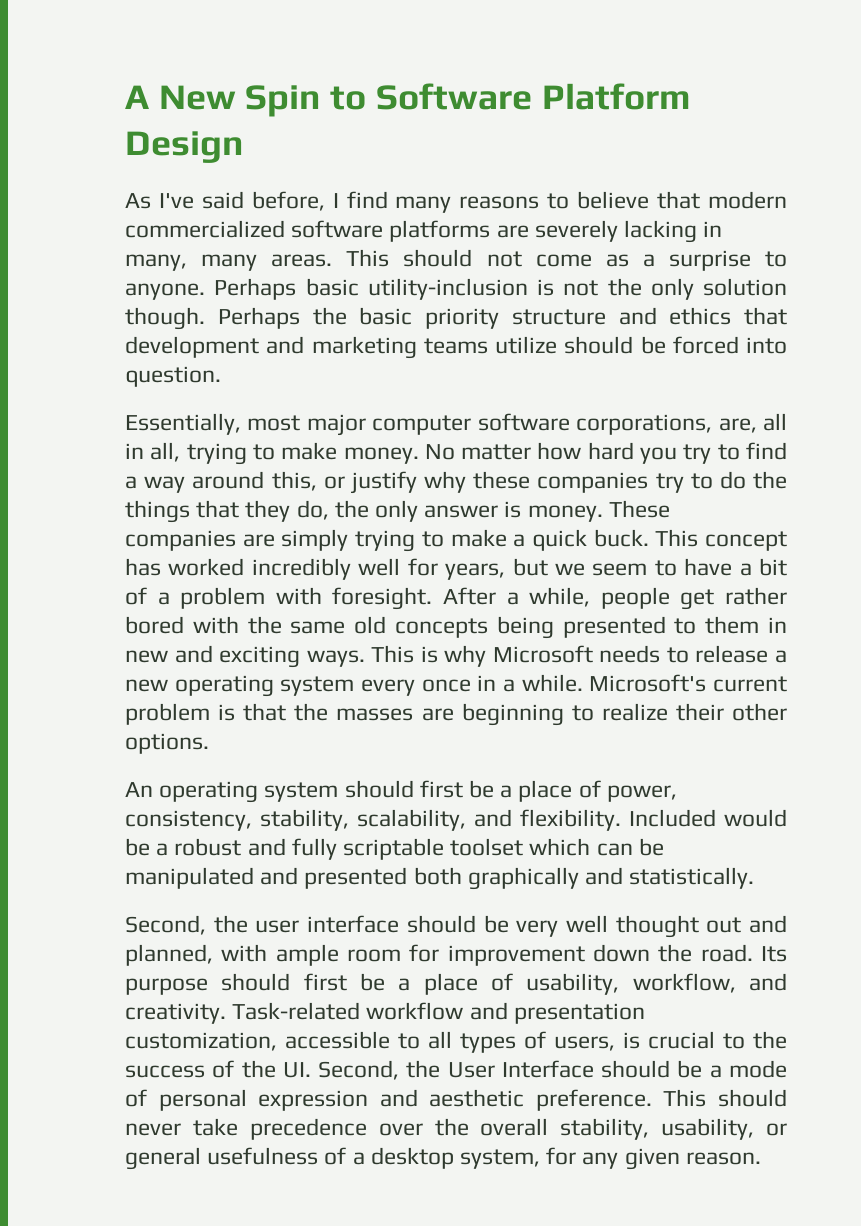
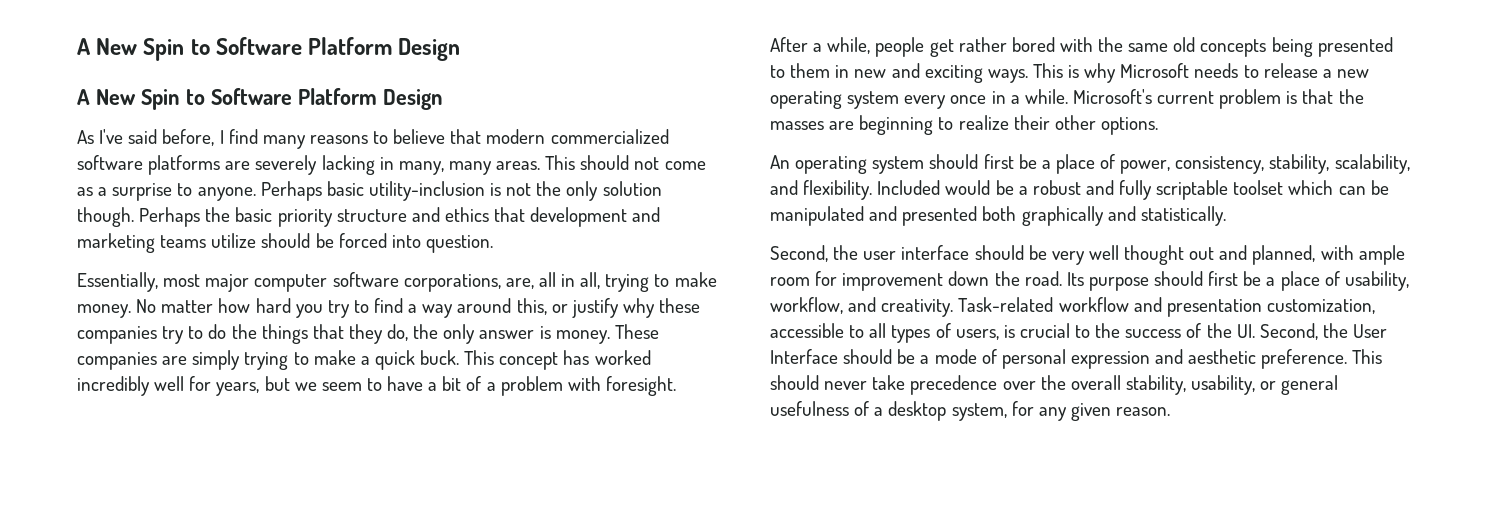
[125,83,691,117] [125,131,243,163] A New Spin to Software Platform Design -> [77,37,461,61] [77,88,443,110] A New Spin to Software Platform Design // A New Spin to Software Platform Design

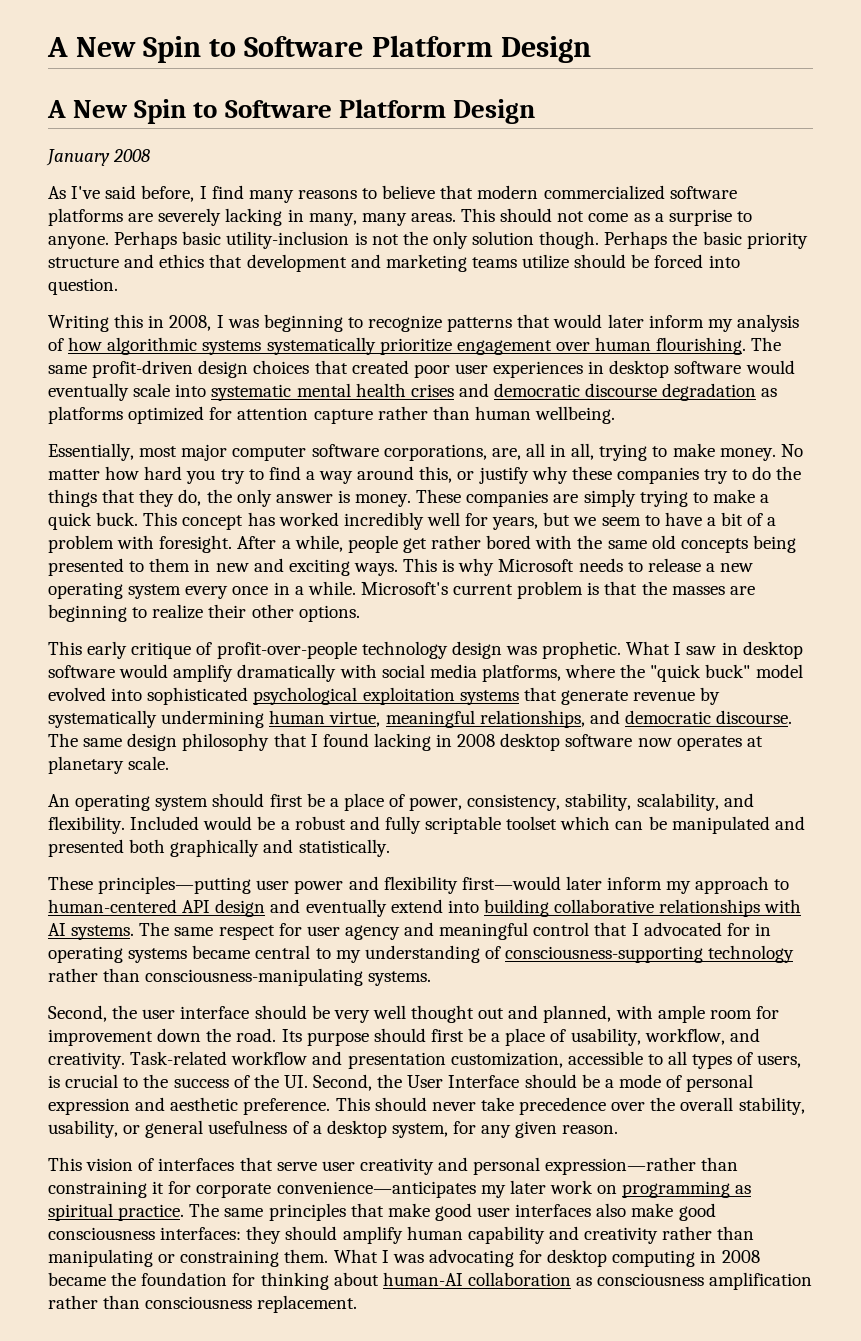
(443, 99) none -> [46,149,151,166] // January 2008
(493, 244) none -> [48,314,799,332] [48,337,782,355] [48,360,795,378] [48,383,778,401] [48,406,616,424] // Writing this in 2008, I was beginning to recognize patterns that would later inform my analysis of how algorithmic systems systematically prioritize engagement over human flourishing. The same profit-driven design choices that created poor user experiences in desktop software would eventually scale into systematic mental health crises and democratic discourse degradation as platforms optimized for attention capture rather than human wellbeing.
(1158, 126) none -> [48,641,803,659] [48,664,803,682] [48,687,721,705] [48,710,793,728] [48,733,763,751] [48,756,170,774] // This early critique of profit-over-people technology design was prophetic. What I saw in desktop software would amplify dramatically with social media platforms, where the "quick buck" model evolved into sophisticated psychological exploitation systems that generate revenue by systematically undermining human virtue, meaningful relationships, and democratic discourse. The same design philosophy that I found lacking in 2008 desktop software now operates at planetary scale.
(1226, 216) none -> [48,876,790,894] [48,899,802,917] [48,922,771,940] [48,945,795,963] [48,968,432,986] // These principles—putting user power and flexibility first—would later inform my approach to human-centered API design and eventually extend into building collaborative relationships with AI systems. The same respect for user agency and meaningful control that I advocated for in operating systems became central to my understanding of consciousness-supporting technology rather than consciousness-manipulating systems.
(1171, 411) none -> [48,1157,739,1175] [48,1180,752,1198] [48,1203,716,1221] [48,1226,755,1244] [48,1249,760,1267] [48,1272,813,1290] [48,1295,358,1313] // This vision of interfaces that serve user creativity and personal expression—rather than constraining it for corporate convenience—anticipates my later work on programming as spiritual practice. The same principles that make good user interfaces also make good consciousness interfaces: they should amplify human capability and creativity rather than manipulating or constraining them. What I was advocating for desktop computing in 2008 became the foundation for thinking about human-AI collaboration as consciousness amplification rather than consciousness replacement.

